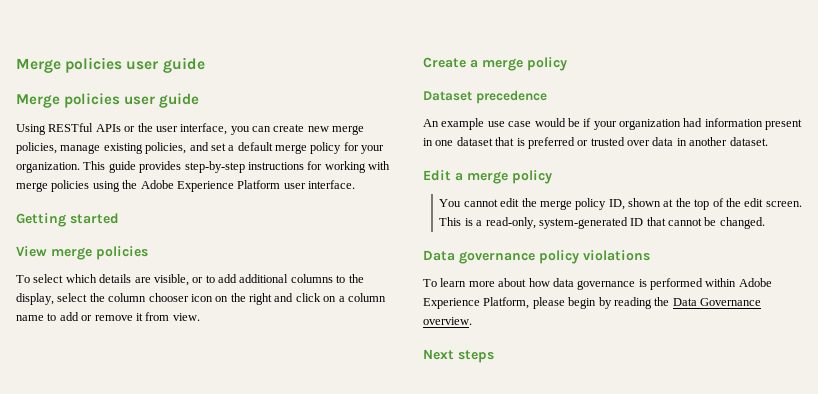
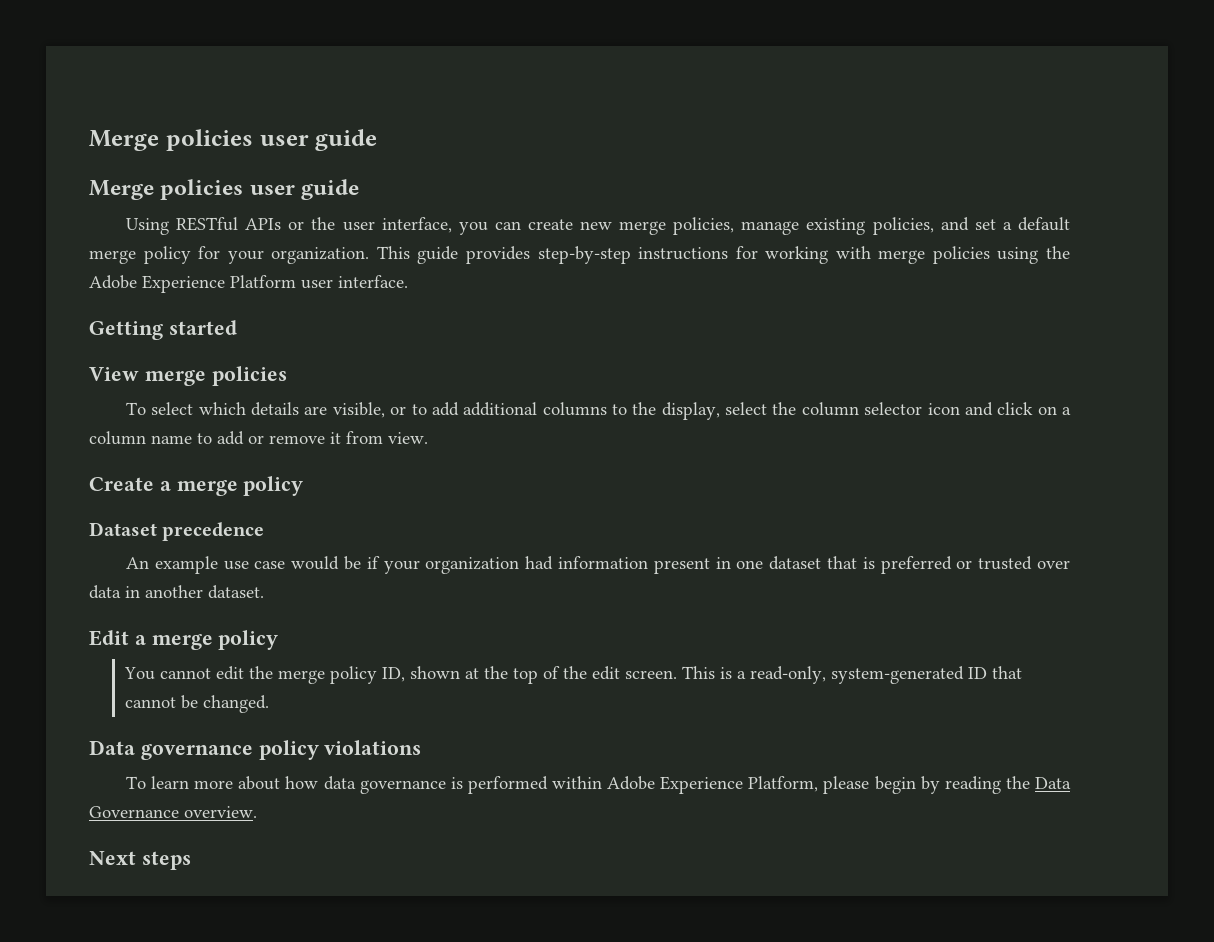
[148,293,272,305] chooser icon on the right -> [864,402,960,415] selector icon

